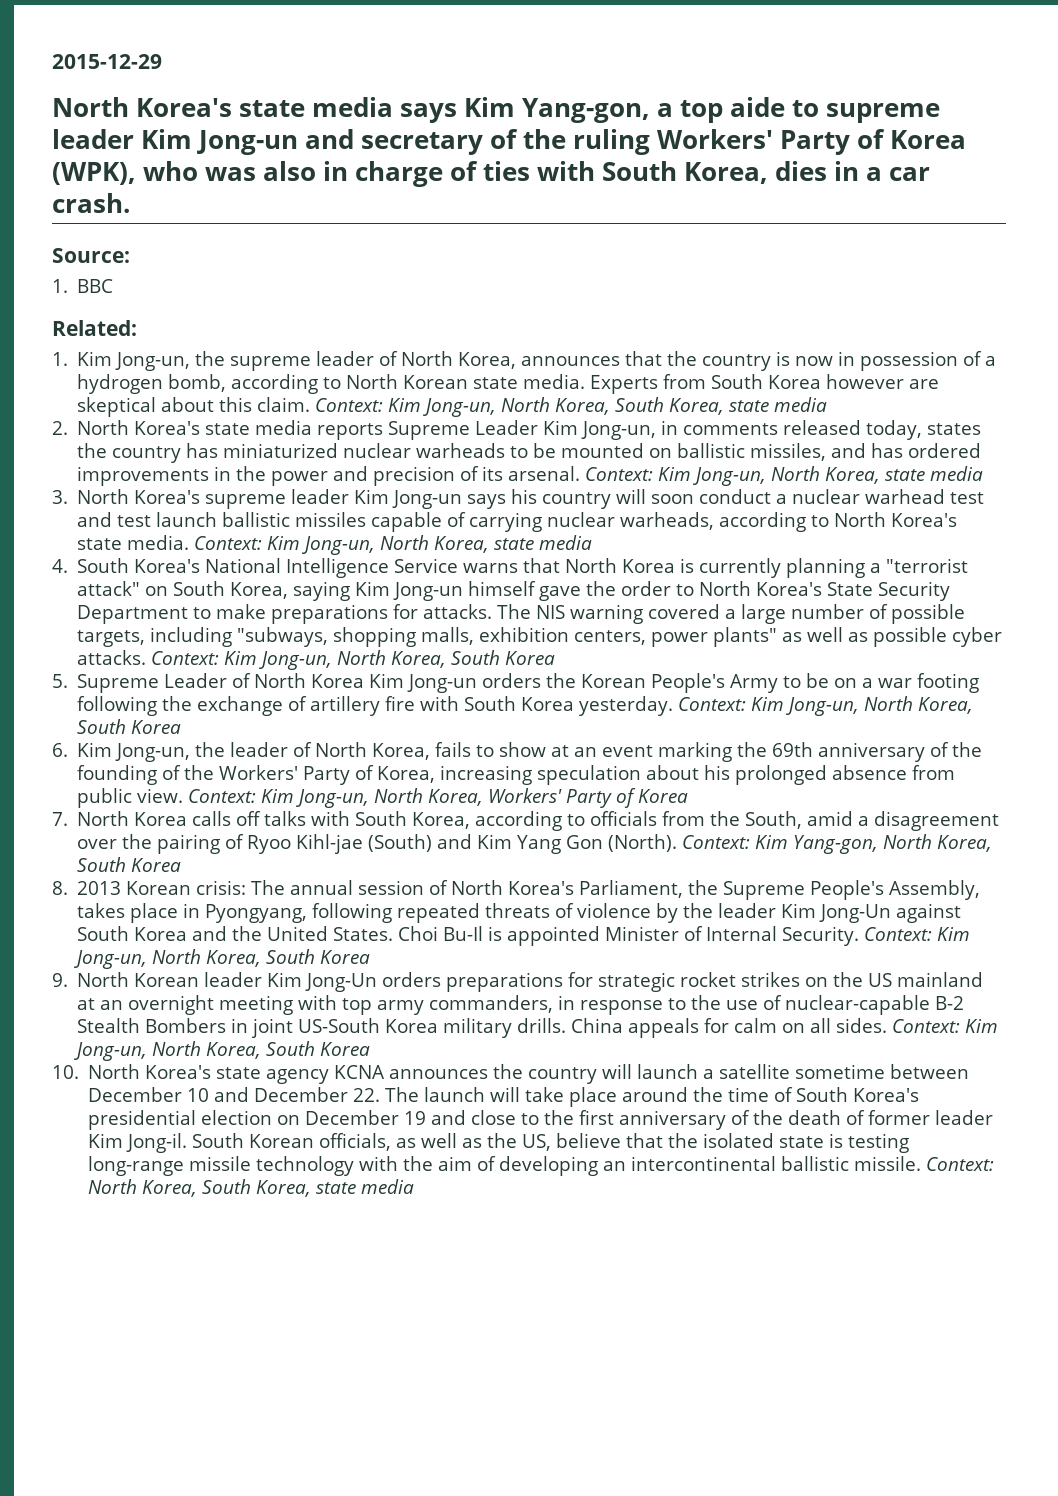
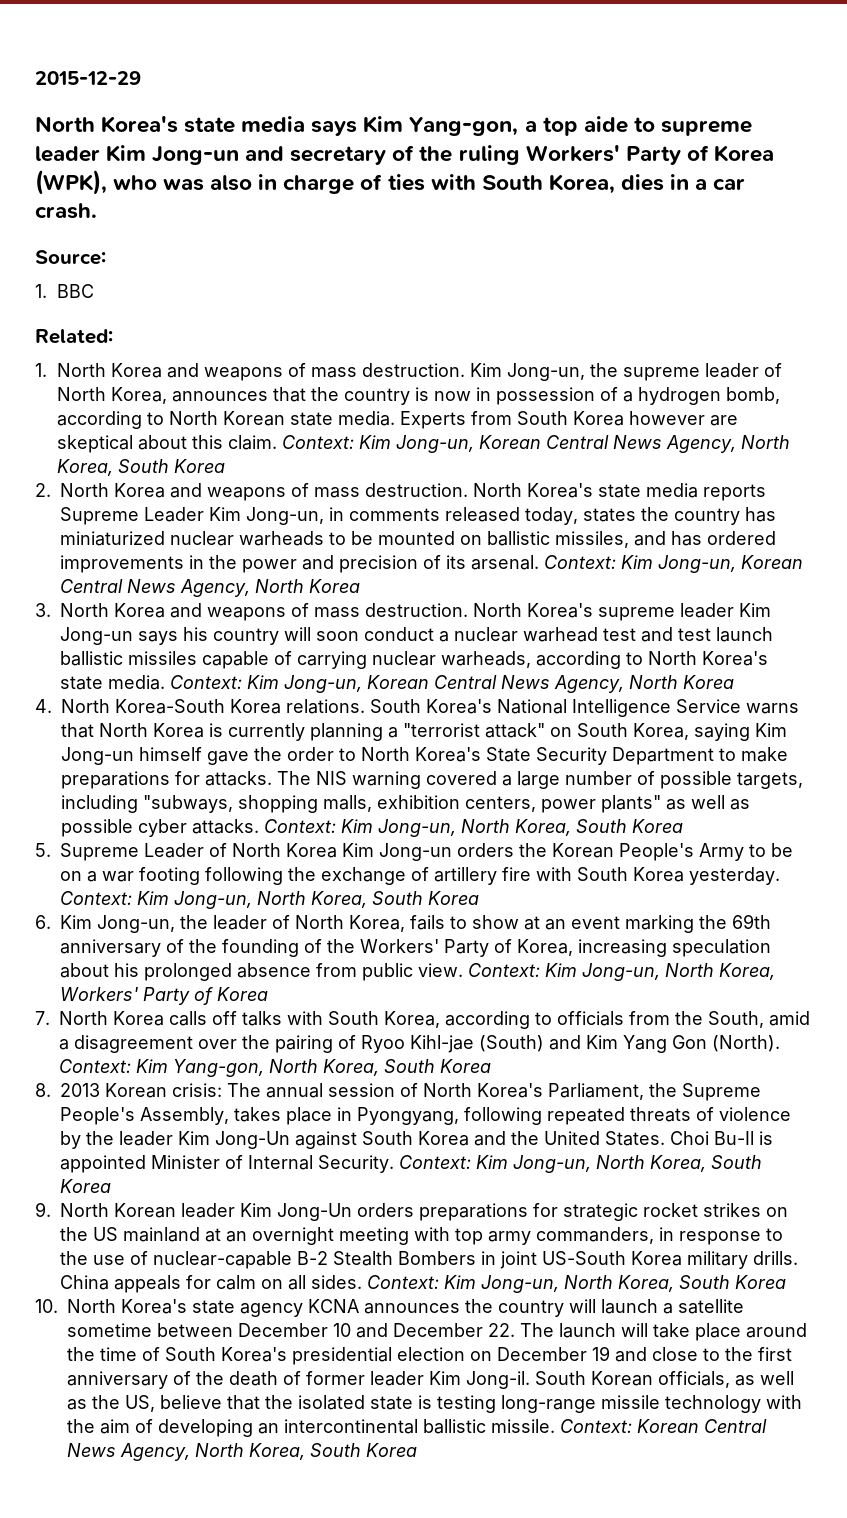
(68, 359) none -> [57,363,466,381] North Korea and weapons of mass destruction.
[501,397,828,415] [52,421,68,435] North Korea, South Korea, state media // 2. -> [479,435,791,453] [57,459,226,476] [35,483,468,501] Korean Central News Agency, North Korea, South Korea // 2. North Korea and weapons of mass destruction.
[771,466,984,484] [52,490,68,504] North Korea, state media // 3. -> [741,555,803,569] [60,579,360,597] [35,603,468,621] Korean Central News Agency, North Korea // 3. North Korea and weapons of mass destruction.
[380,535,593,553] [52,559,68,573] North Korea, state media // 4. -> [367,675,734,693] [35,699,365,714] Korean Central News Agency, North Korea // 4. North Korea-South Korea relations.
[88,1179,415,1197] North Korea, South Korea, state media -> [637,1419,767,1433] [67,1443,417,1461] Korean Central News Agency, North Korea, South Korea

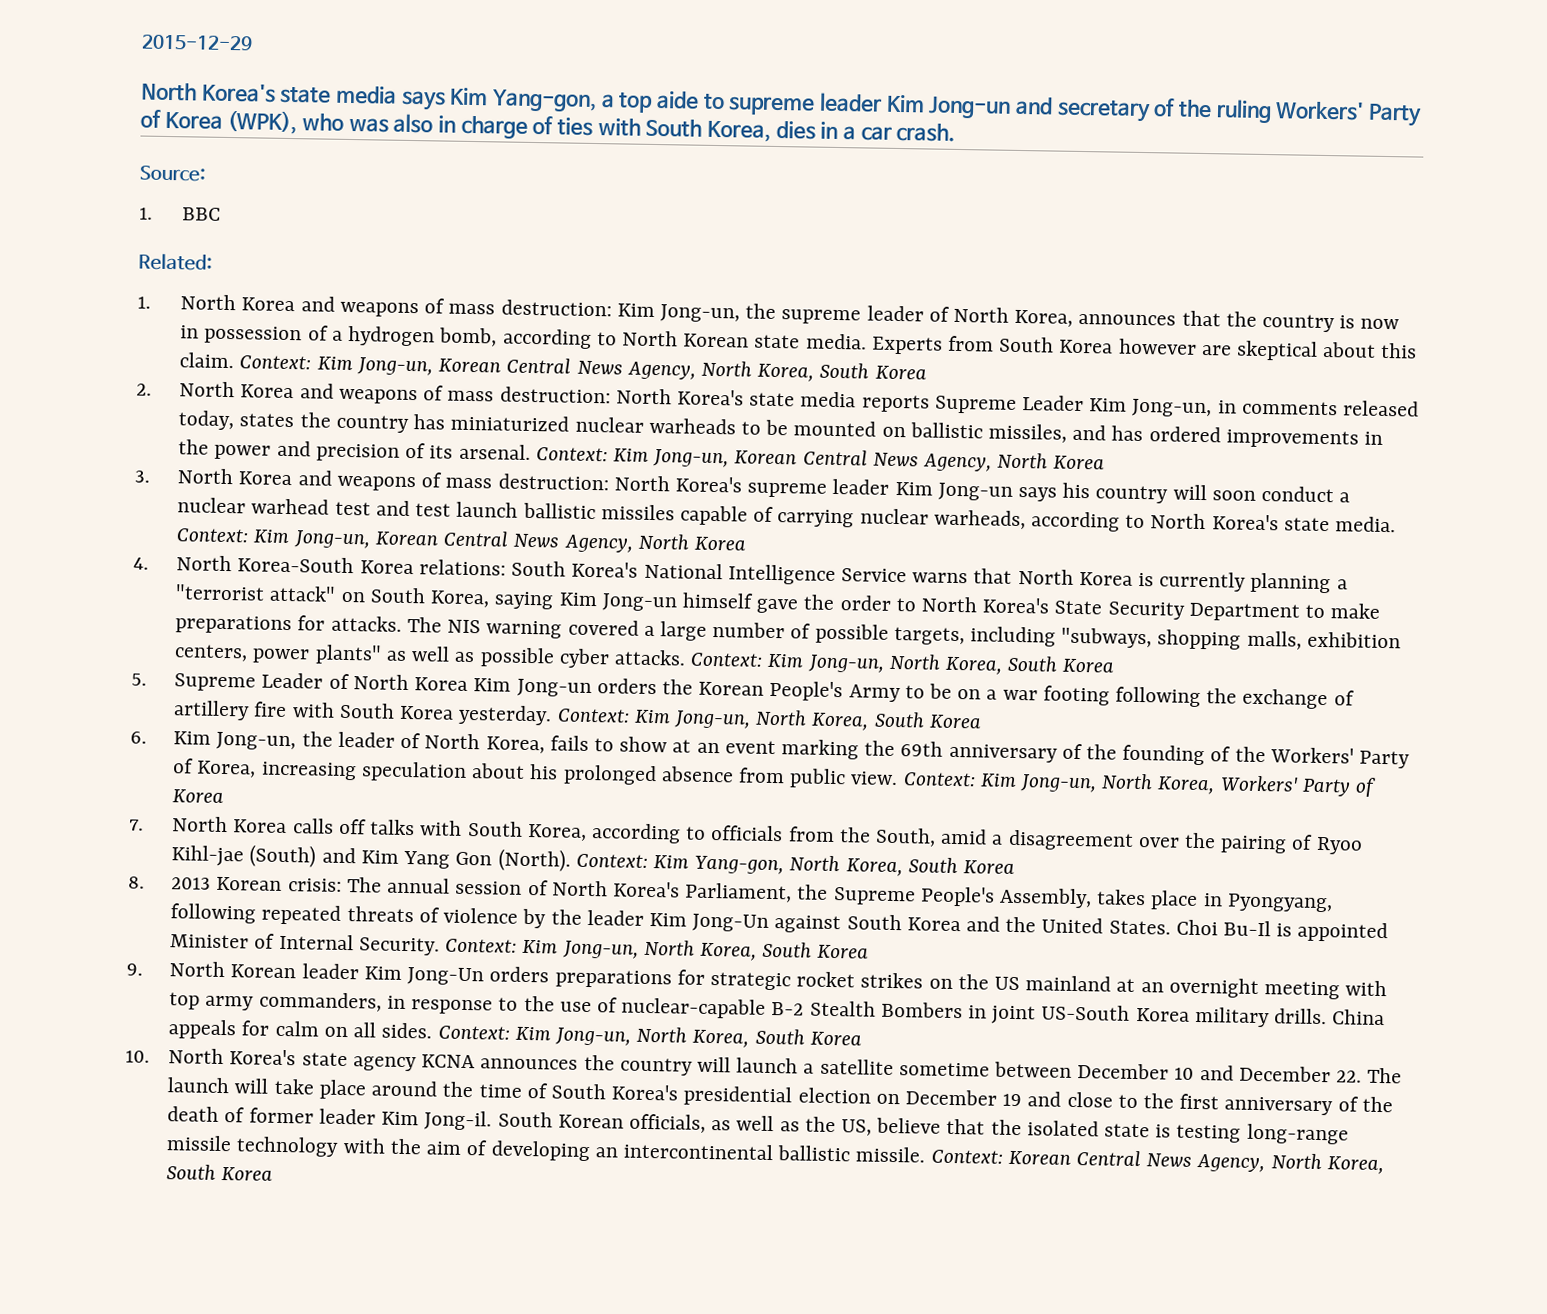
[362,363,466,377] destruction. -> [500,299,612,317] destruction:
[365,483,468,497] destruction. -> [499,386,611,404] destruction:
[365,603,468,617] destruction. -> [497,473,609,491] destruction:
[286,699,365,714] relations. -> [418,559,506,576] relations:

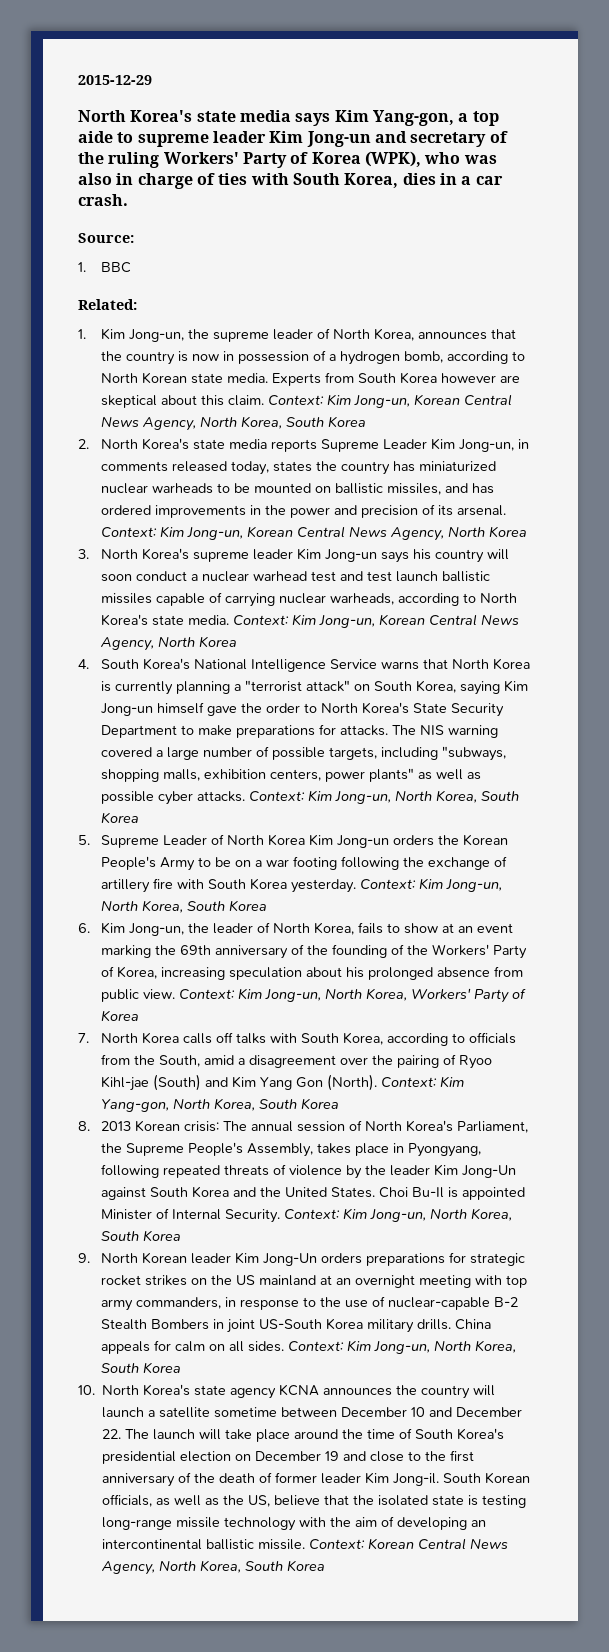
[180,294,612,318] North Korea and weapons of mass destruction: -> (86, 334) none
[240,383,672,405] Korea and weapons of mass destruction: North -> (139, 444) none
[238,470,670,492] Korea and weapons of mass destruction: North -> (139, 554) none
[176,555,506,576] North Korea-South Korea relations: -> (89, 664) none

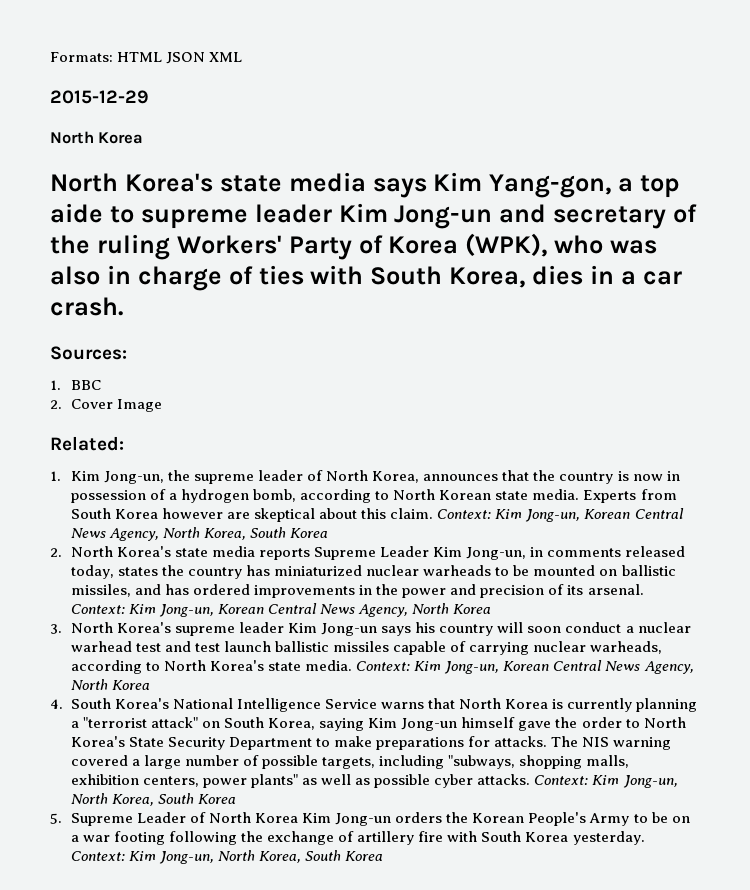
(78, 80) none -> [50,52,243,64] Formats: HTML JSON XML //
(152, 80) none -> [50,131,144,144] // North Korea
[78,233,134,243] Source: -> [50,346,127,360] Sources:
(132, 267) none -> [50,399,162,412] // 2. Cover Image
[78,922,514,936] [101,944,528,959] [101,966,524,980] [101,988,527,1003] [101,1011,140,1021] [78,1032,517,1046] [101,1054,493,1069] [101,1074,465,1091] [101,1098,340,1112] [78,1120,529,1133] [101,1142,482,1157] [101,1164,517,1179] [101,1186,526,1200] [101,1208,513,1223] [101,1231,182,1241] [78,1252,526,1266] [101,1275,528,1288] [101,1296,519,1311] [101,1318,492,1333] [101,1340,517,1354] [101,1363,182,1373] [78,1384,496,1399] [102,1407,523,1418] [102,1428,505,1442] [102,1450,475,1464] [102,1472,531,1487] [102,1494,527,1508] [102,1516,487,1531] [102,1538,509,1550] [101,1560,326,1575] // 6. Kim Jong-un, the leader of North Korea, fails to show at an event marking the 69th anniversary of the founding of the Workers' Party of Korea, increasing speculation about his prolonged absence from public view. Context: Kim Jong-un, North Korea, Workers' Party of Korea // 7. North Korea calls off talks with South Korea, according to officials from the South, amid a disagreement over the pairing of Ryoo Kihl-jae (South) and Kim Yang Gon (North). Context: Kim Yang-gon, North Korea, South Korea // 8. 2013 Korean crisis: The annual session of North Korea's Parliament, the Supreme People's Assembly, takes place in Pyongyang, following repeated threats of violence by the leader Kim Jong-Un against South Korea and the United States. Choi Bu-Il is appointed Minister of Internal Security. Context: Kim Jong-un, North Korea, South Korea // 9. North Korean leader Kim Jong-Un orders preparations for strategic rocket strikes on the US mainland at an overnight meeting with top army commanders, in response to the use of nuclear-capable B-2 Stealth Bombers in joint US-South Korea military drills. China appeals for calm on all sides. Context: Kim Jong-un, North Korea, South Korea // 10. North Korea's state agency KCNA announces the country will launch a satellite sometime between December 10 and December 22. The launch will take place around the time of South Korea's presidential election on December 19 and close to the first anniversary of the death of former leader Kim Jong-il. South Korean officials, as well as the US, believe that the isolated state is testing long-range missile technology with the aim of developing an intercontinental ballistic missile. Context: Korean Central News Agency, North Korea, South Korea -> (384, 856) none

